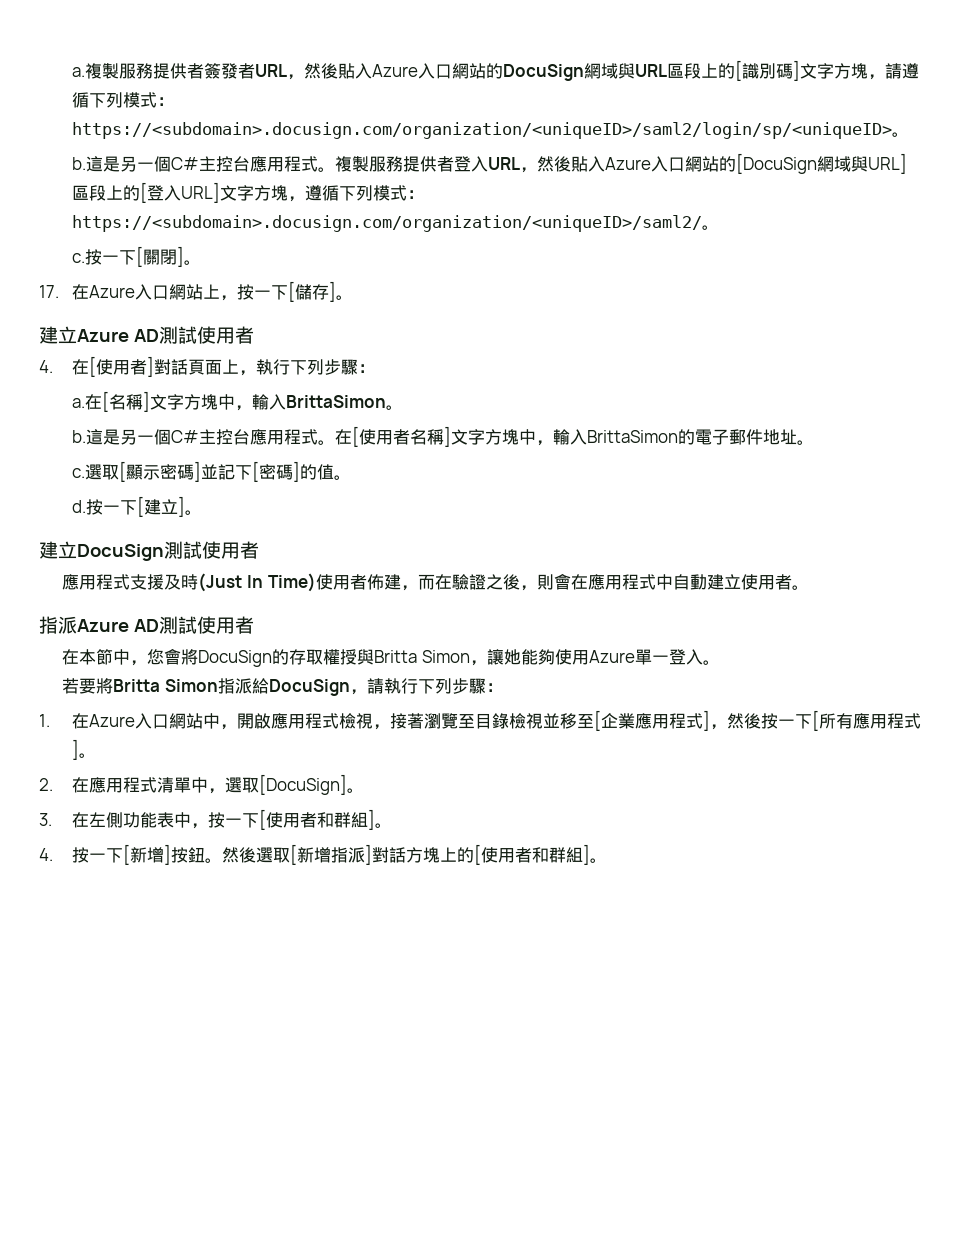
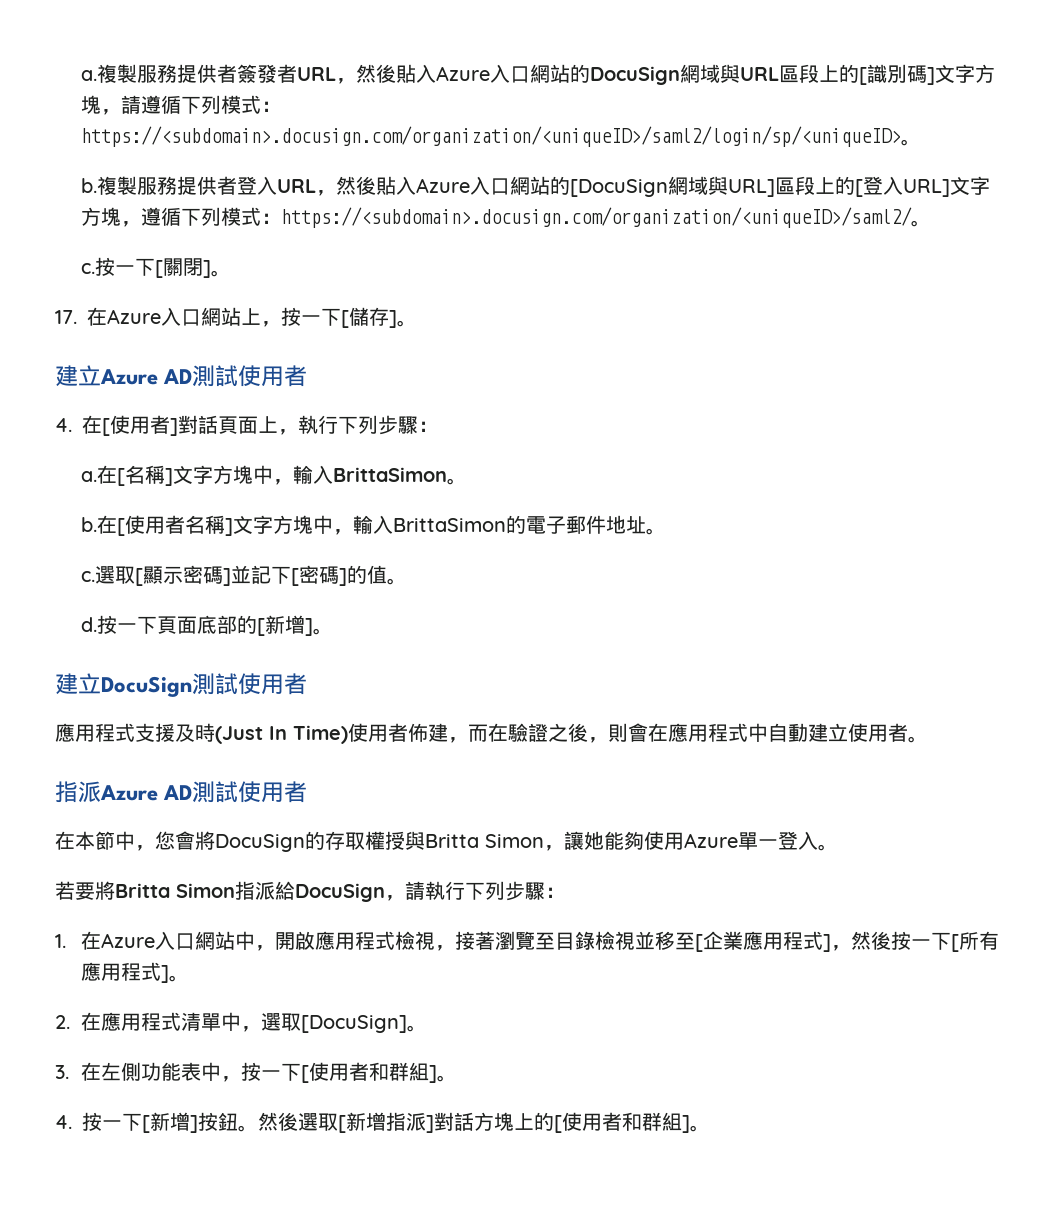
[85,155,335,172] 這是另一個C#主控台應用程式。 -> (98, 185) none
[85,428,335,445] 這是另一個C#主控台應用程式。 -> (98, 524) none
[136,496,178,517] [建立 -> [157,615,306,636] 頁面底部的[新增

